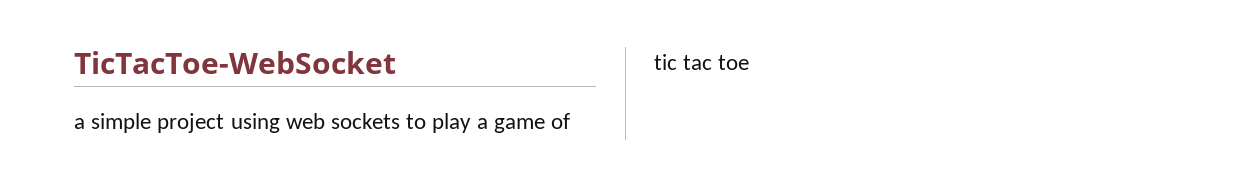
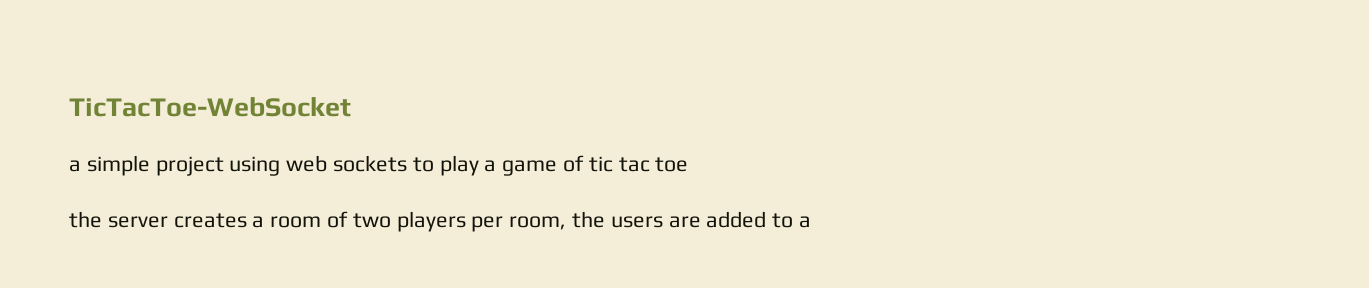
(750, 62) none -> [69,211,812,232] // the server creates a room of two players per room, the users are added to a

